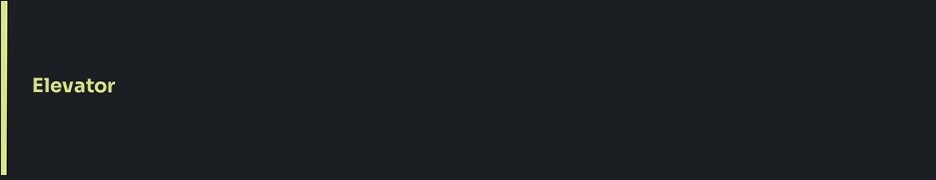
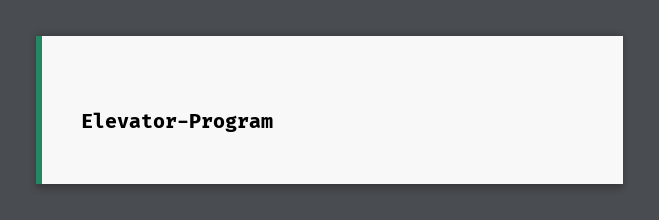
[31,77,116,94] Elevator -> [81,112,273,132] Elevator-Program

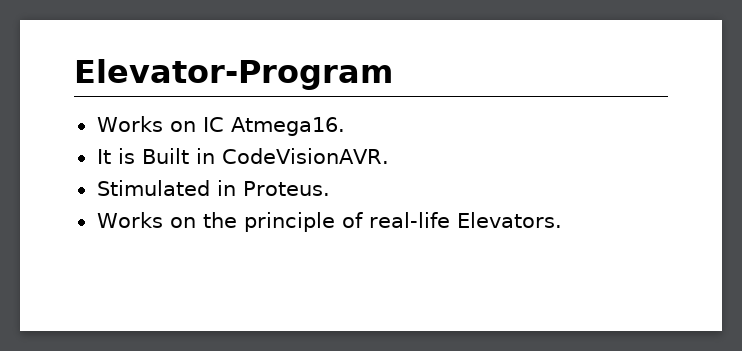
(273, 122) none -> [96,116,345,136] [96,148,389,164] [96,180,330,196] [96,212,562,232] // Works on IC Atmega16. // It is Built in CodeVisionAVR. // Stimulated in Proteus. // Works on the principle of real-life Elevators.

